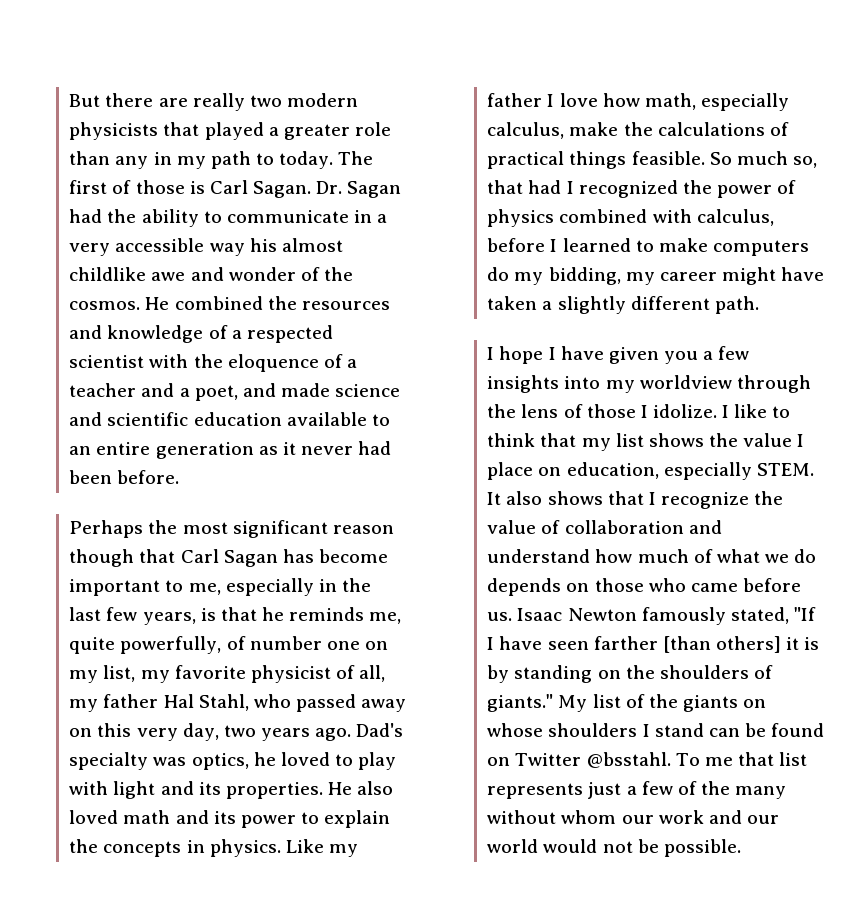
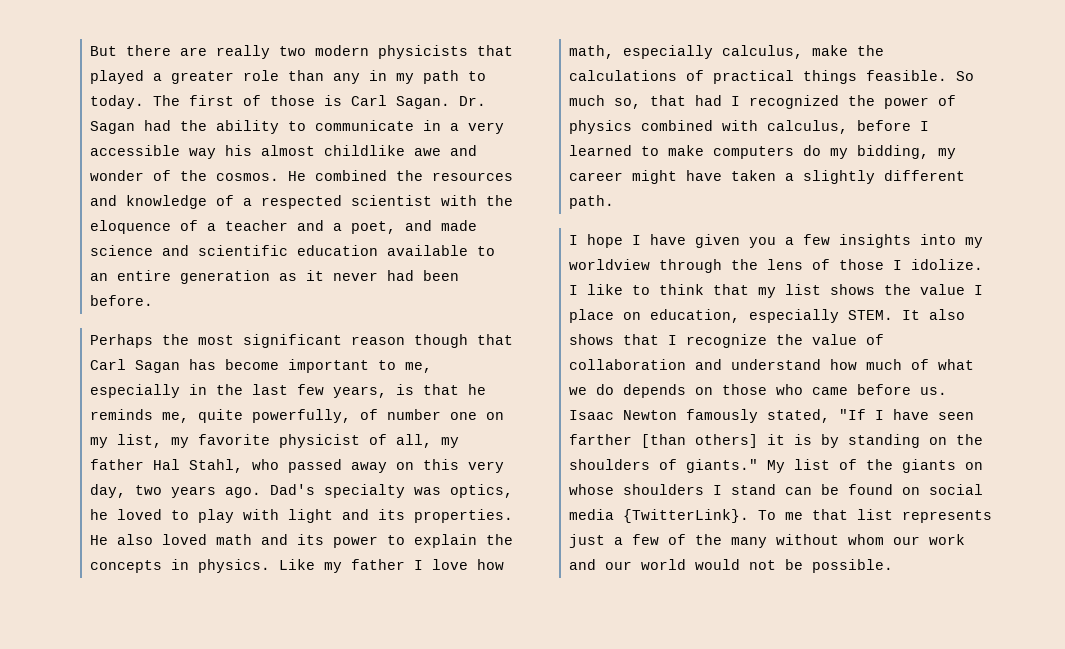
[515,752,671,768] Twitter @bsstahl. -> [928,484,983,495] [568,509,749,523] social media {TwitterLink}.

